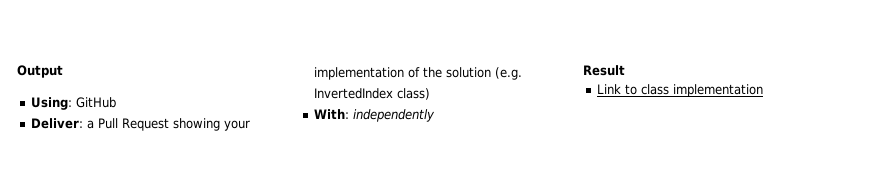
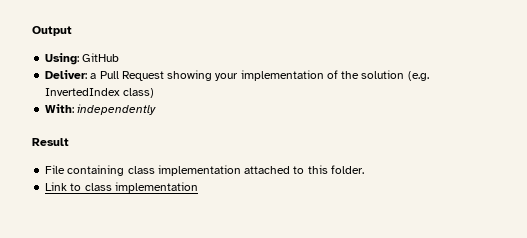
(625, 70) none -> [45,165,364,176] // File containing class implementation attached to this folder.

